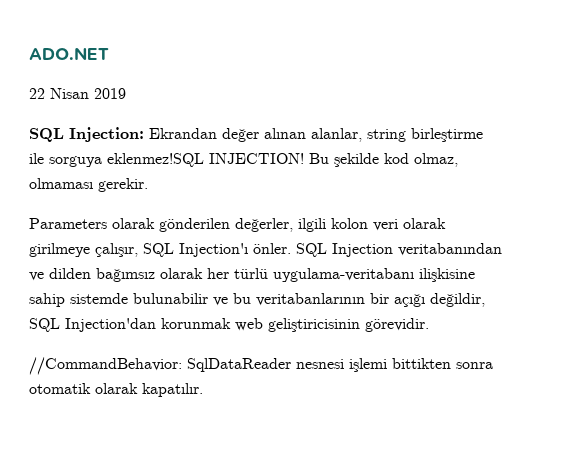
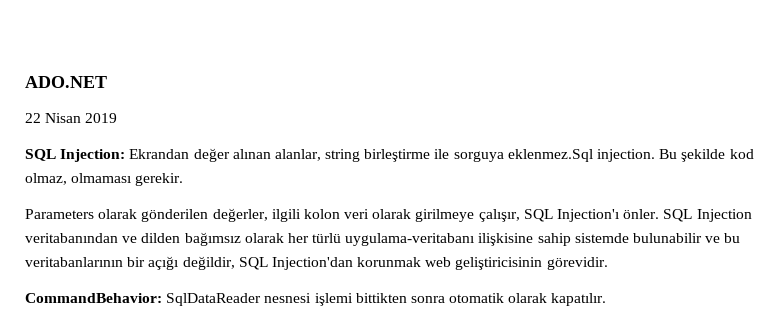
[107,153,304,167] eklenmez!SQL INJECTION! -> [507,149,656,162] eklenmez.Sql injection.
[29,357,182,375] //CommandBehavior: -> [25,293,162,303] CommandBehavior:

